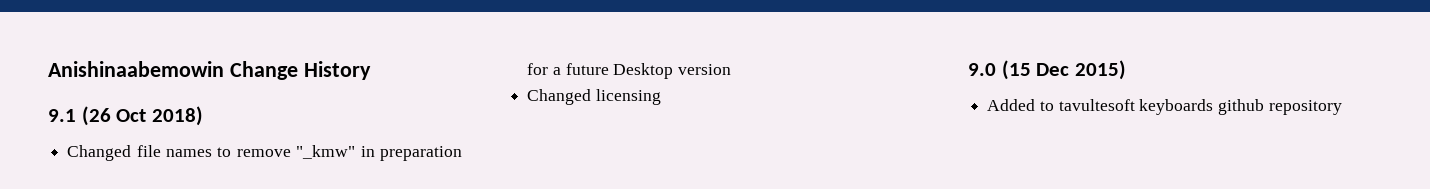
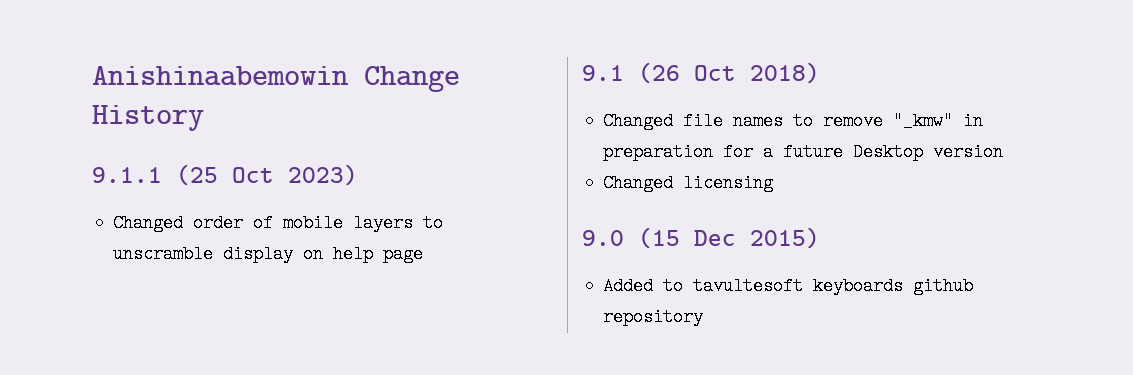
(371, 70) none -> [92,164,358,186] [113,214,444,232] [113,245,424,263] // 9.1.1 (25 Oct 2023) // Changed order of mobile layers to unscramble display on help page

